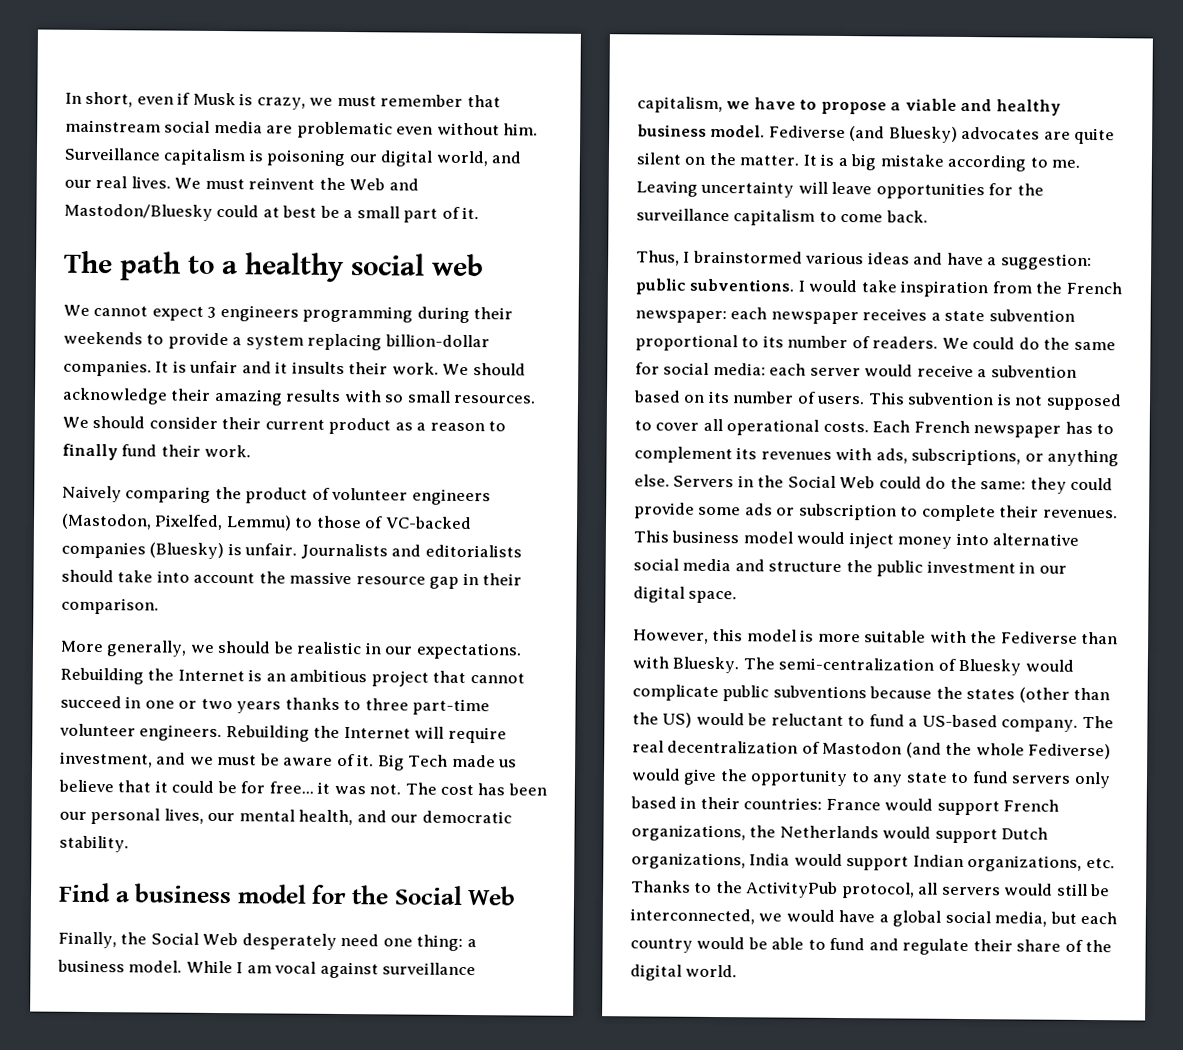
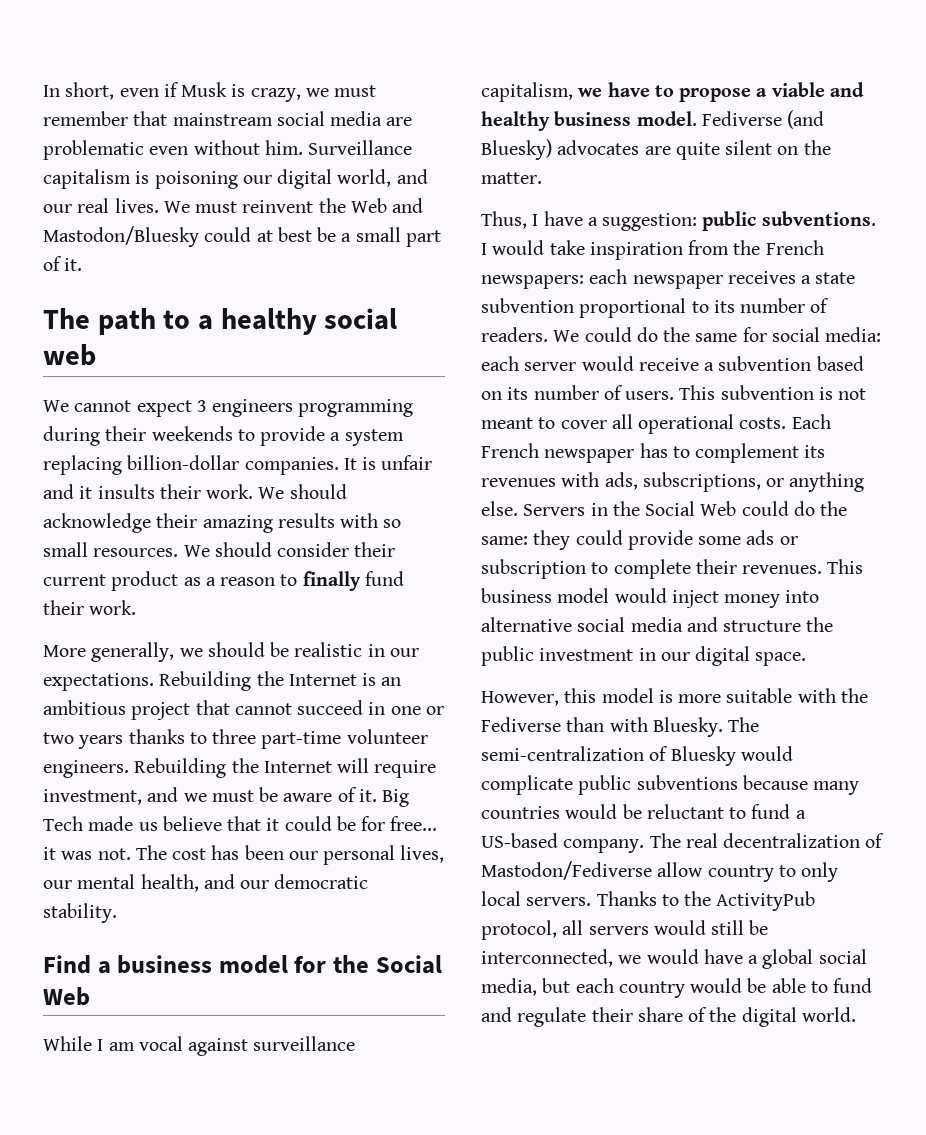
[62,485,491,506] [61,513,472,531] [61,541,522,560] [61,569,523,589] [61,597,159,615] // Naively comparing the product of volunteer engineers (Mastodon, Pixelfed, Lemmu) to those of VC-backed companies (Bluesky) is unfair. Journalists and editorialists should take into account the massive resource gap in their comparison. -> (137, 607) none
[58,931,477,951] [57,959,183,973] Finally, the Social Web desperately need one thing: a business model. -> (90, 996) none
[802,153,1081,172] [636,180,1044,200] [636,208,928,226] [636,250,944,266] It is a big mistake according to me. Leaving uncertainty will leave opportunities for the surveillance capitalism to come back. // Thus, I brainstormed various ideas and -> [481,211,539,229] // Thus, I
[635,310,727,324] newspaper: -> [481,275,584,289] newspapers:
[1045,393,1122,411] supposed -> [481,417,533,429] meant
[935,686,1111,703] [632,712,693,728] the states (other than the US) -> [813,781,860,795] [481,806,560,819] many countries
[822,741,1112,760] [631,768,1111,789] [630,796,1060,816] [631,824,1049,844] [631,852,1115,872] Mastodon (and the whole Fediverse) would give the opportunity to any state to fund servers only based in their countries: France would support French organizations, the Netherlands would support Dutch organizations, India would support Indian organizations, etc. -> [481,861,839,882] [481,891,592,906] Mastodon/Fediverse allow country to only local servers.

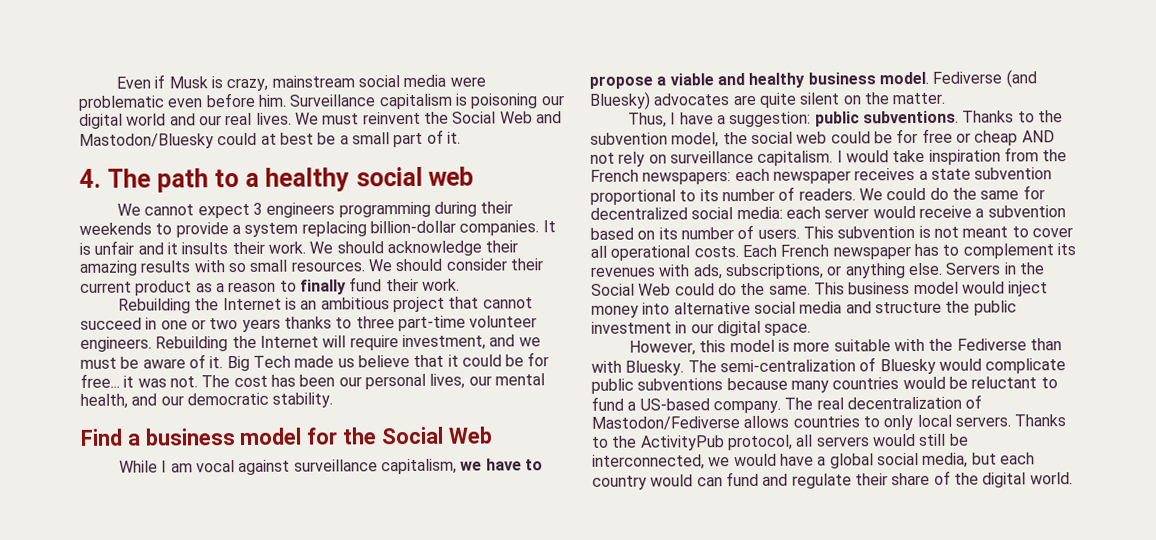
[43,82,159,100] In short, even -> [116,76,152,89] Even
[305,85,377,97] [43,111,168,126] we must remember that -> (269, 84) none
[386,117,413,126] are -> [449,76,486,87] were
[193,140,260,155] without -> [205,92,256,108] before
[337,169,392,187] world, -> [126,113,167,126] world
(346, 205) none -> [452,111,497,124] Social
(83, 264) none -> [79,168,101,188] 4.
[43,642,419,662] [43,673,154,691] More generally, we should be realistic in our expectations. -> (460, 284) none
(876, 218) none -> [962,110,1064,123] [590,128,1055,148] [590,150,834,167] Thanks to the subvention model, the social web could be for free or cheap AND not rely on surveillance capitalism.
(767, 334) none -> [590,207,688,220] decentralized
[481,530,798,550] [481,559,823,579] same: they could provide some ads or subscription to complete their revenues. -> [768,285,811,295] same.
[657,862,774,882] allow country -> [743,415,860,429] allows countries
[747,978,828,993] be able to -> [696,477,723,487] can

